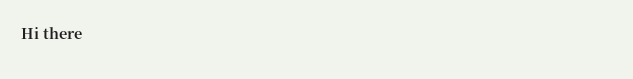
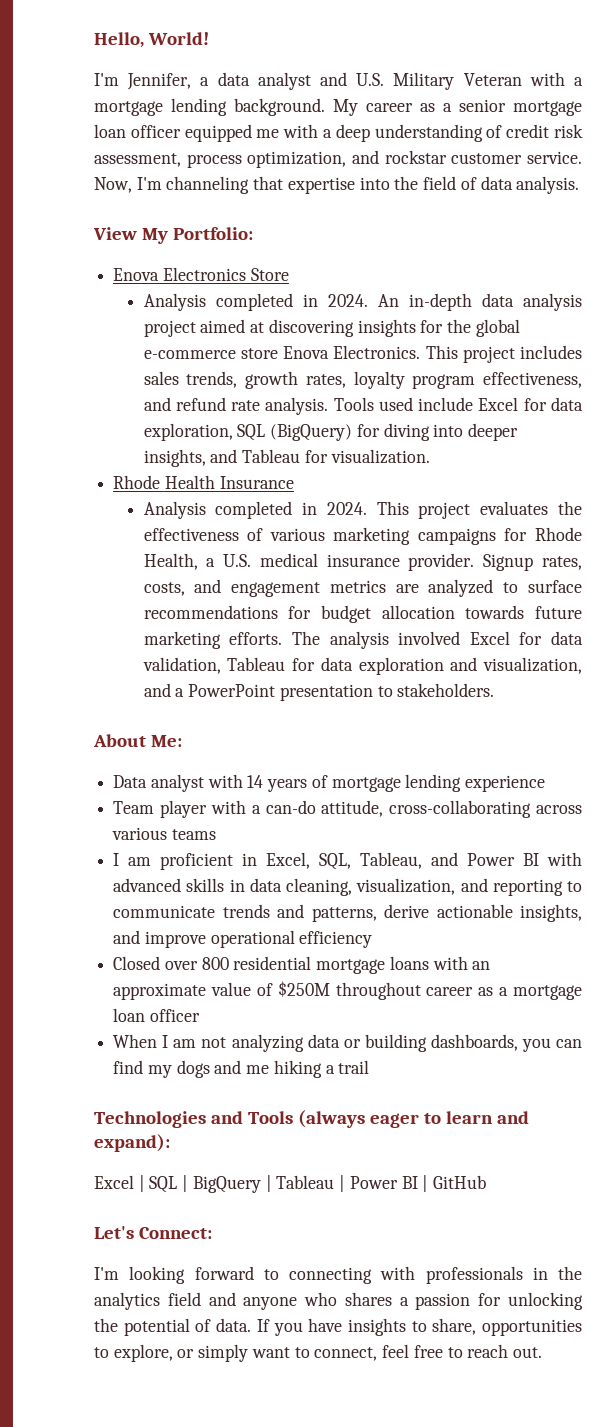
[21,27,82,39] Hi there -> [94,32,209,48] [94,72,583,90] [94,98,582,116] [94,124,584,142] [94,150,583,168] [94,176,580,194] [93,227,253,244] [113,267,289,281] [143,293,582,311] [143,319,520,337] [143,345,582,363] [143,371,582,389] [143,397,583,415] [143,423,519,441] [143,449,430,467] [113,475,294,489] [143,501,582,519] [143,527,582,545] [143,553,582,571] [143,579,582,597] [143,605,582,623] [143,631,583,649] [142,657,582,675] [143,683,495,701] [93,734,182,747] [113,774,546,792] [113,800,582,818] [112,827,216,840] [113,852,583,870] [113,878,582,896] [113,904,582,922] [113,930,373,948] [113,956,491,974] [113,981,582,1000] [113,1008,200,1022] [113,1034,582,1052] [113,1060,370,1078] [94,1110,529,1128] [94,1134,170,1152] [94,1175,486,1193] [94,1226,212,1239] [94,1266,582,1284] [94,1292,583,1310] [94,1318,582,1336] [94,1344,542,1362] Hello, World! // I'm Jennifer, a data analyst and U.S. Military Veteran with a mortgage lending background. My career as a senior mortgage loan officer equipped me with a deep understanding of credit risk assessment, process optimization, and rockstar customer service. Now, I'm channeling that expertise into the field of data analysis. // View My Portfolio: // Enova Electronics Store // Analysis completed in 2024. An in-depth data analysis project aimed at discovering insights for the global e-commerce store Enova Electronics. This project includes sales trends, growth rates, loyalty program effectiveness, and refund rate analysis. Tools used include Excel for data exploration, SQL (BigQuery) for diving into deeper insights, and Tableau for visualization. // Rhode Health Insurance // Analysis completed in 2024. This project evaluates the effectiveness of various marketing campaigns for Rhode Health, a U.S. medical insurance provider. Signup rates, costs, and engagement metrics are analyzed to surface recommendations for budget allocation towards future marketing efforts. The analysis involved Excel for data validation, Tableau for data exploration and visualization, and a PowerPoint presentation to stakeholders. // About Me: // Data analyst with 14 years of mortgage lending experience // Team player with a can-do attitude, cross-collaborating across various teams // I am proficient in Excel, SQL, Tableau, and Power BI with advanced skills in data cleaning, visualization, and reporting to communicate trends and patterns, derive actionable insights, and improve operational efficiency // Closed over 800 residential mortgage loans with an approximate value of $250M throughout career as a mortgage loan officer // When I am not analyzing data or building dashboards, you can find my dogs and me hiking a trail // Technologies and Tools (always eager to learn and expand): // Excel | SQL | BigQuery | Tableau | Power BI | GitHub // Let's Connect: // I'm looking forward to connecting with professionals in the analytics field and anyone who shares a passion for unlocking the potential of data. If you have insights to share, opportunities to explore, or simply want to connect, feel free to reach out.

